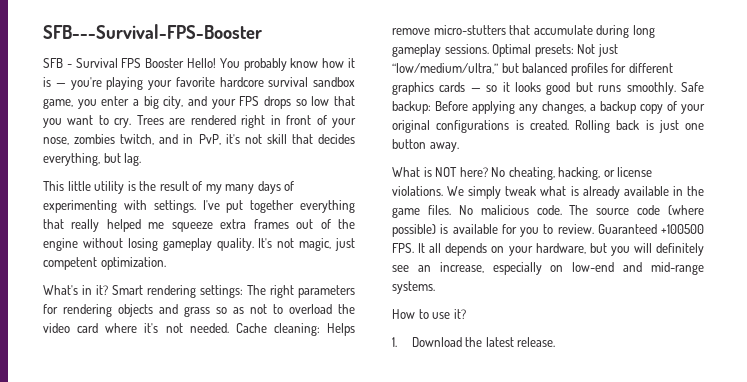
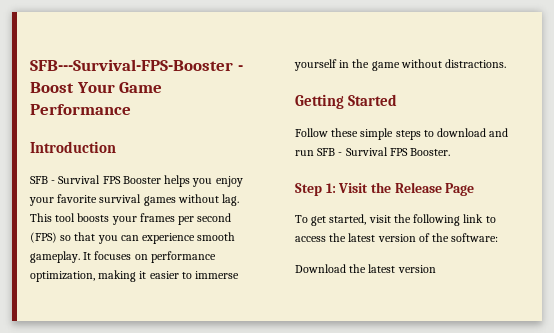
(262, 31) none -> [237,65,243,71] [30,82,163,93] [30,104,131,115] [30,141,116,153] - Boost Your Game Performance // Introduction
[187,58,355,71] [43,77,355,90] [43,96,355,109] [43,115,356,128] [43,134,355,145] [43,153,142,166] [43,181,295,194] [43,200,355,213] [43,219,356,232] [43,238,355,251] [43,257,166,270] [43,285,355,298] [43,304,355,317] [43,323,355,336] [392,25,655,38] [392,44,618,57] [392,63,673,76] [392,82,704,95] [392,101,705,114] [392,120,704,133] [392,139,459,152] [392,167,653,180] [392,186,704,199] [392,205,704,218] [392,224,704,237] [392,243,704,256] [392,262,704,275] [392,281,435,294] [392,309,466,319] [392,337,397,347] Hello! You probably know how it is — you're playing your favorite hardcore survival sandbox game, you enter a big city, and your FPS drops so low that you want to cry. Trees are rendered right in front of your nose, zombies twitch, and in PvP, it's not skill that decides everything, but lag. // This little utility is the result of my many days of experimenting with settings. I've put together everything that really helped me squeeze extra frames out of the engine without losing gameplay quality. It's not magic, just competent optimization. // What's in it? Smart rendering settings: The right parameters for rendering objects and grass so as not to overload the video card where it's not needed. Cache cleaning: Helps remove micro-stutters that accumulate during long gameplay sessions. Optimal presets: Not just “low/medium/ultra,” but balanced profiles for different graphics cards — so it looks good but runs smoothly. Safe backup: Before applying any changes, a backup copy of your original configurations is created. Rolling back is just one button away. // What is NOT here? No cheating, hacking, or license violations. We simply tweak what is already available in the game files. No malicious code. The source code (where possible) is available for you to review. Guaranteed +100500 FPS. It all depends on your hardware, but you will definitely see an increase, especially on low-end and mid-range systems. // How to use it? // 1. -> [164,175,243,187] [29,194,240,206] [30,213,232,225] [30,232,236,244] [30,251,216,263] [30,270,240,282] [294,59,507,71] [295,94,398,109] [295,128,509,140] [295,147,451,156] [295,182,475,196] [295,214,496,226] [295,233,499,242] helps you enjoy your favorite survival games without lag. This tool boosts your frames per second (FPS) so that you can experience smooth gameplay. It focuses on performance optimization, making it easier to immerse yourself in the game without distractions. // Getting Started // Follow these simple steps to download and run SFB - Survival FPS Booster. // Step 1: Visit the Release Page // To get started, visit the following link to access the latest version of the software: //
[517,337,556,347] release. -> [397,265,436,273] version

